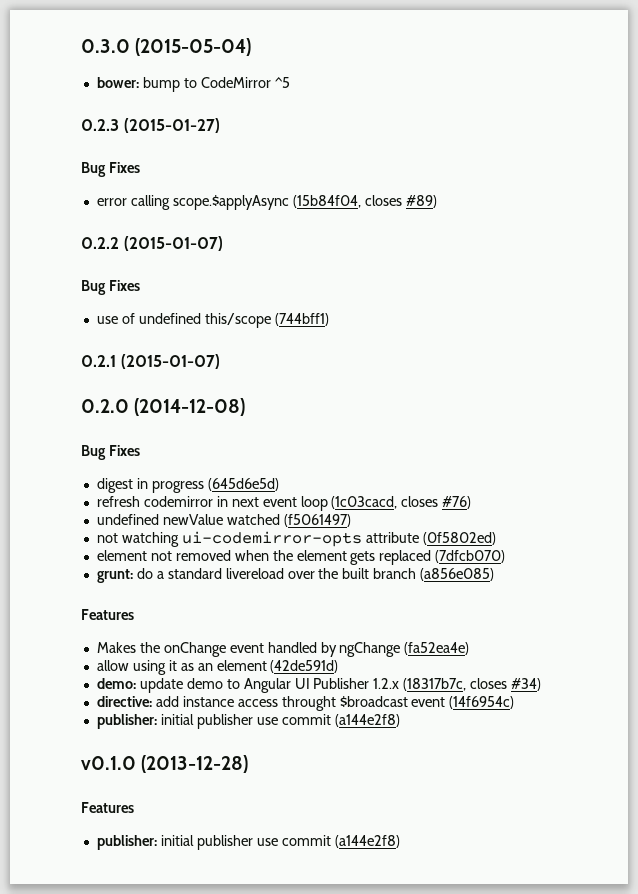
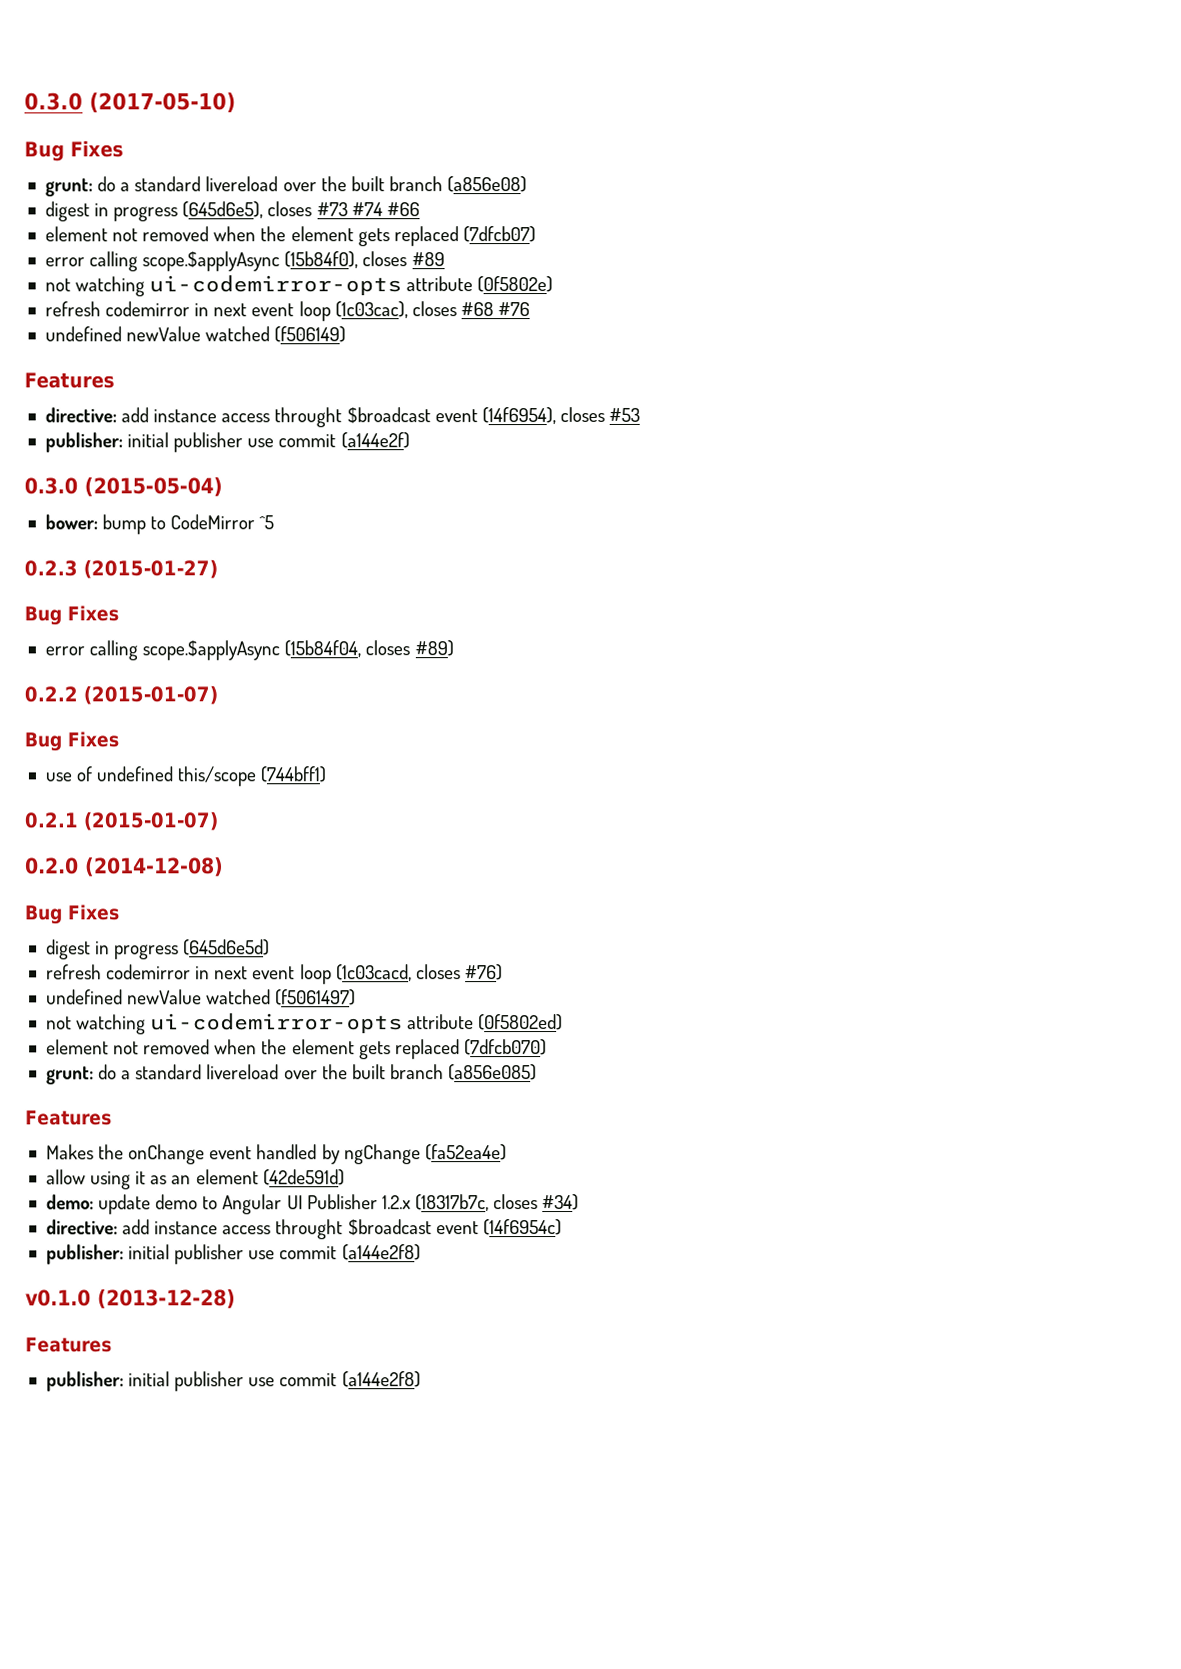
[81,39,130,53] 0.3.0 -> [24,92,236,113] [24,140,124,162] [44,176,528,197] [44,201,420,222] [44,226,536,247] [44,251,445,272] [44,275,554,297] [44,301,531,322] [44,326,347,343] [24,372,115,389] [44,406,641,428] [44,432,410,453] [24,477,78,495] 0.3.0 (2017-05-10) // Bug Fixes // grunt: do a standard livereload over the built branch (a856e08) // digest in progress (645d6e5), closes #73 #74 #66 // element not removed when the element gets replaced (7dfcb07) // error calling scope.$applyAsync (15b84f0), closes #89 // not watching ui-codemirror-opts attribute (0f5802e) // refresh codemirror in next event loop (1c03cac), closes #68 #76 // undefined newValue watched (f506149) // Features // directive: add instance access throught $broadcast event (14f6954), closes #53 // publisher: initial publisher use commit (a144e2f) // 0.3.0

